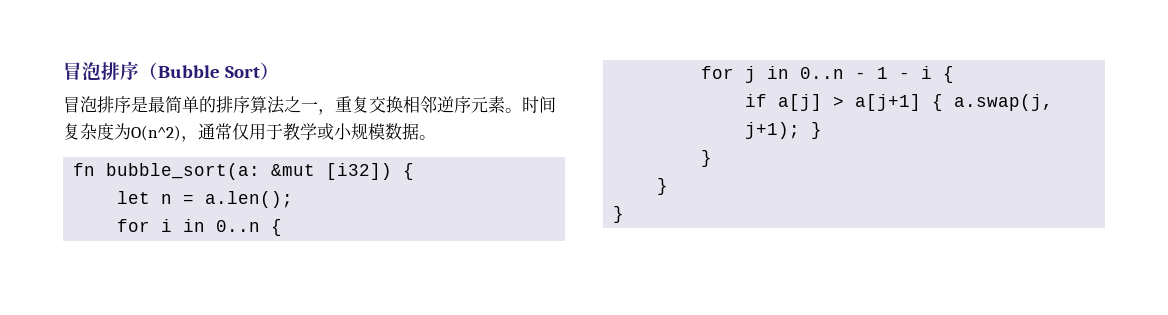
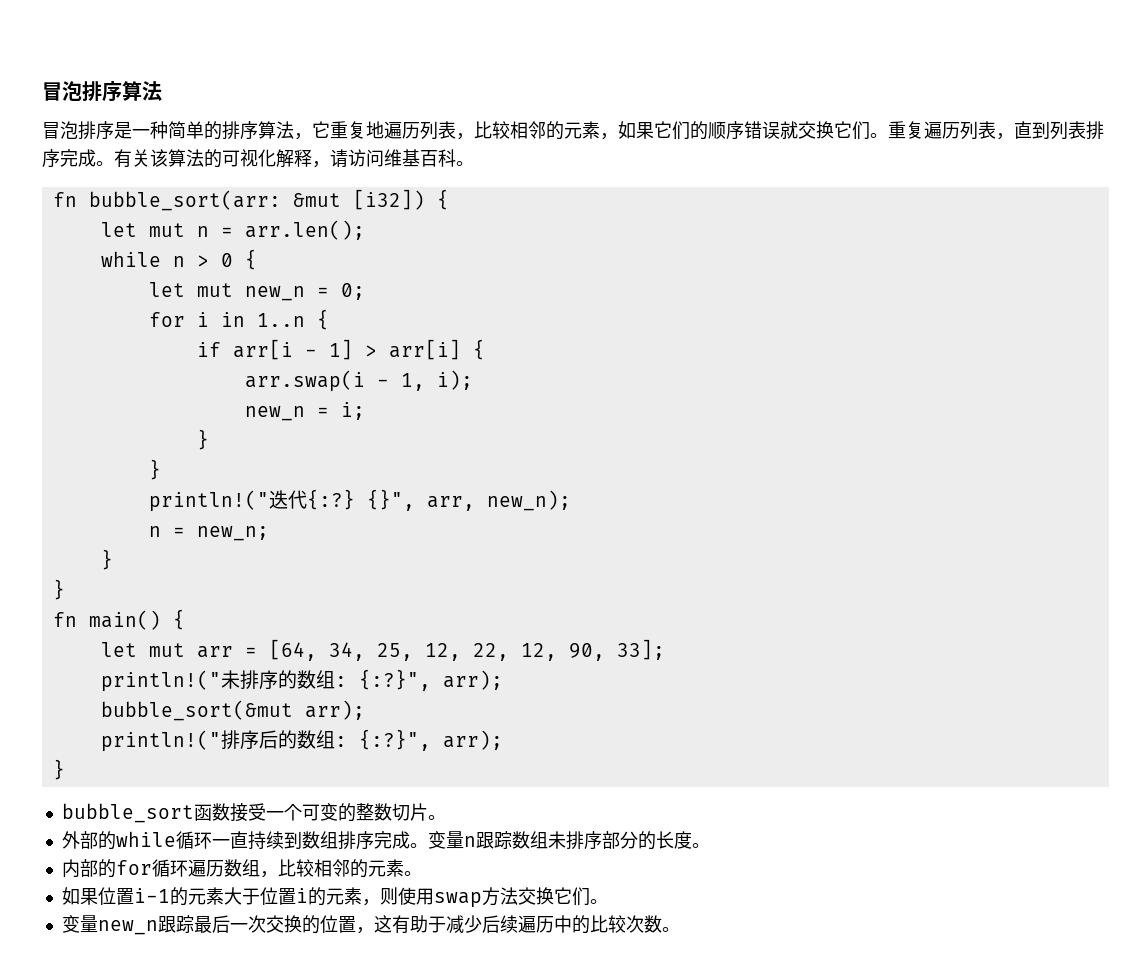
[63,61,279,81] 冒泡排序（Bubble Sort） -> [42,81,162,102] 冒泡排序算法
[148,96,165,113] 最 -> [132,121,168,139] 一种
[284,96,556,115] [63,123,419,142] 之一，重复交换相邻逆序元素。时间复杂度为O(n^2)，通常仅用于教学或小规模数据 -> [294,121,1104,140] [42,149,456,168] ，它重复地遍历列表，比较相邻的元素，如果它们的顺序错误就交换它们。重复遍历列表，直到列表排序完成。有关该算法的可视化解释，请访问维基百科
[106,163,261,180] bubble_sort(a: -> [88,190,281,211] bubble_sort(arr:
[161,191,294,208] [117,219,283,236] [701,66,955,83] [745,94,1054,111] [745,122,823,139] [701,150,713,167] [657,178,669,195] [613,206,625,223] n = a.len(); // for i in 0..n { // for j in 0..n - 1 - i { // if a[j] > a[j+1] { a.swap(j, j+1); } // } // } // } -> [148,220,365,240] [100,249,257,270] [148,282,365,301] [148,309,329,330] [196,339,485,360] [244,370,473,392] [244,402,365,421] [196,429,209,450] [148,459,161,480] [148,489,571,512] [148,526,269,541] [100,549,113,570] [52,579,65,600] [52,609,185,630] [100,639,665,661] [100,669,503,692] [100,700,365,721] [100,729,503,752] [52,759,65,780] [61,803,446,823] [61,831,710,850] [61,859,422,878] [61,887,608,908] [61,915,680,935] mut n = arr.len(); // while n > 0 { // let mut new_n = 0; // for i in 1..n { // if arr[i - 1] > arr[i] { // arr.swap(i - 1, i); // new_n = i; // } // } // println!("迭代{:?} {}", arr, new_n); // n = new_n; // } // } // fn main() { // let mut arr = [64, 34, 25, 12, 22, 12, 90, 33]; // println!("未排序的数组: {:?}", arr); // bubble_sort(&mut arr); // println!("排序后的数组: {:?}", arr); // } // bubble_sort函数接受一个可变的整数切片。 // 外部的while循环一直持续到数组排序完成。变量n跟踪数组未排序部分的长度。 // 内部的for循环遍历数组，比较相邻的元素。 // 如果位置i-1的元素大于位置i的元素，则使用swap方法交换它们。 // 变量new_n跟踪最后一次交换的位置，这有助于减少后续遍历中的比较次数。

